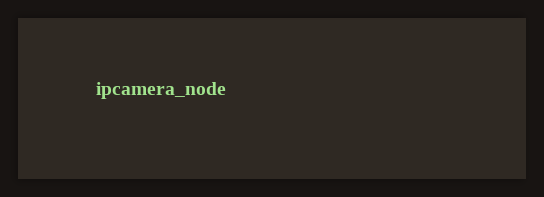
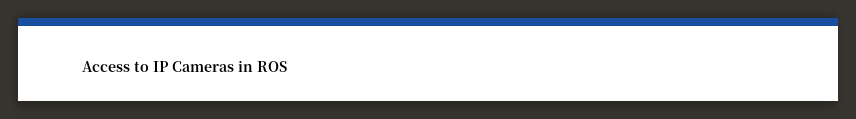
[96,82,226,99] ipcamera_node -> [82,60,287,72] Access to IP Cameras in ROS

